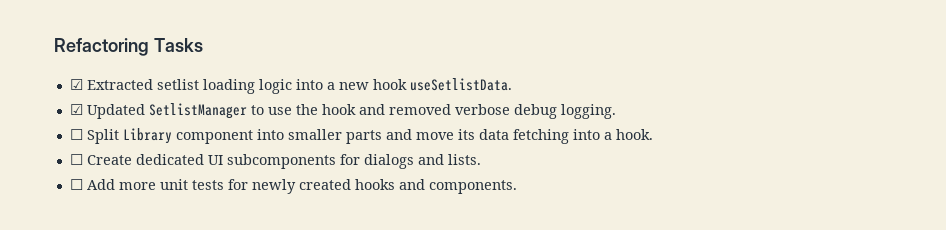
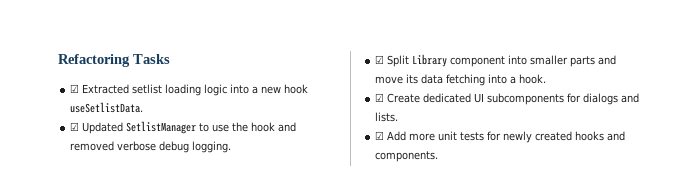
[69,129,83,140] ☐ -> [375,55,385,64] ☑
[69,154,83,165] ☐ -> [375,93,385,102] ☑
[69,179,83,190] ☐ -> [375,131,385,140] ☑

